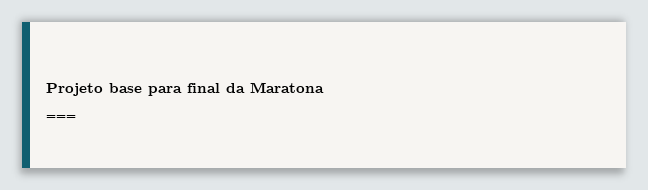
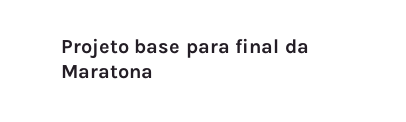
[46,115,76,120] // === -> (153, 72) none

